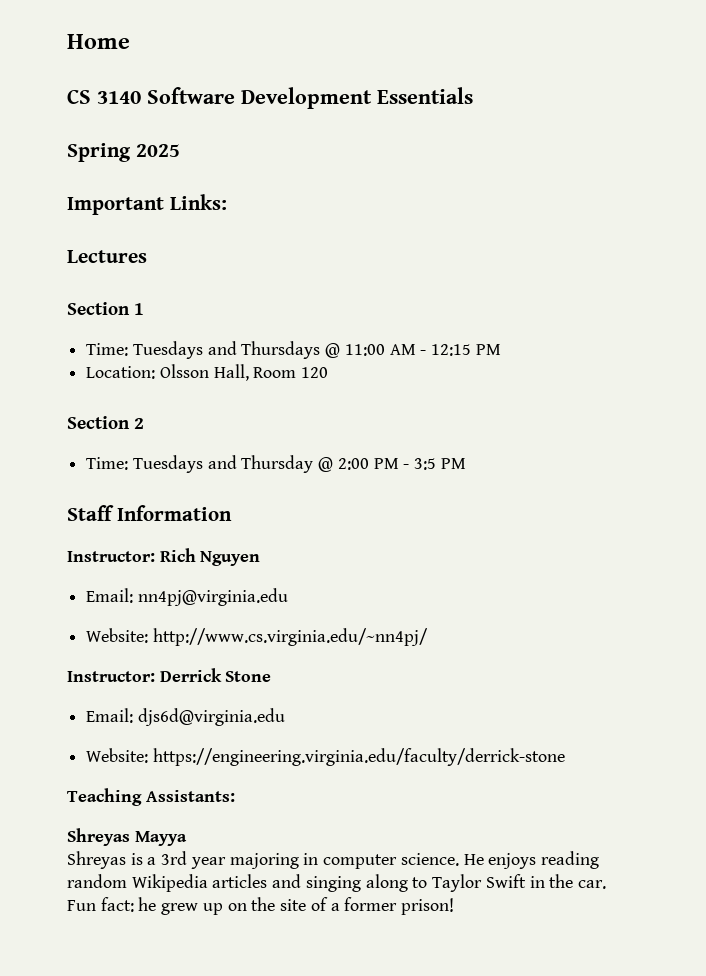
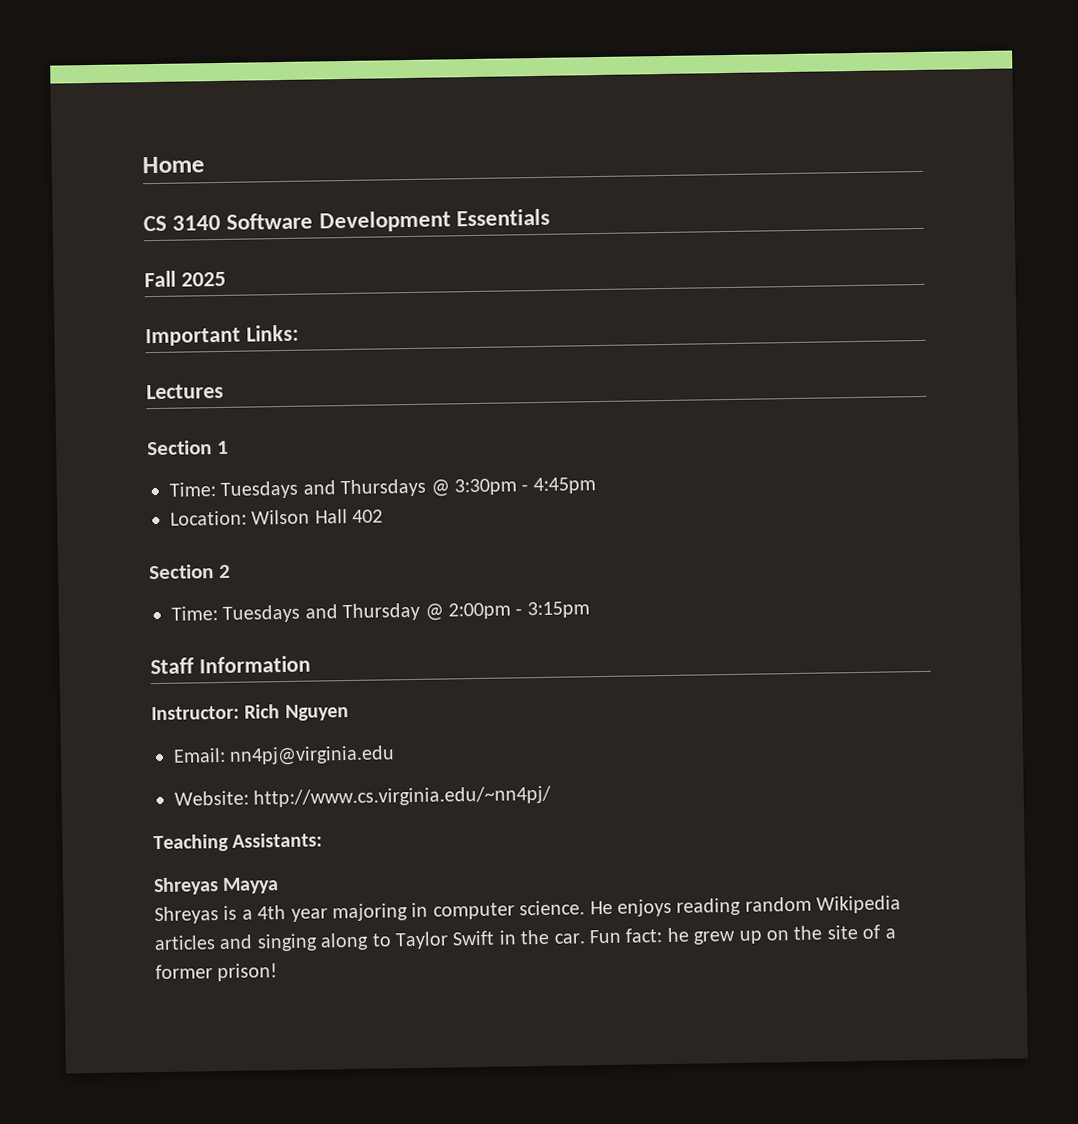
[67,143,131,162] Spring -> [144,270,176,288] Fall
[344,344,501,356] [86,364,329,381] 11:00 AM - 12:15 PM // Location: Olsson Hall, Room 120 -> [454,477,596,496] [170,509,384,526] 3:30pm - 4:45pm // Location: Wilson Hall 402
[337,458,466,470] 2:00 PM - 3:5 PM -> [448,601,590,620] 2:00pm - 3:15pm
[67,668,272,682] [86,708,285,726] [86,748,565,766] // Instructor: Derrick Stone // Email: djs6d@virginia.edu // Website: https://engineering.virginia.edu/faculty/derrick-stone -> (552, 796) none
[161,851,188,865] 3rd -> [257,905,287,920] 4th

